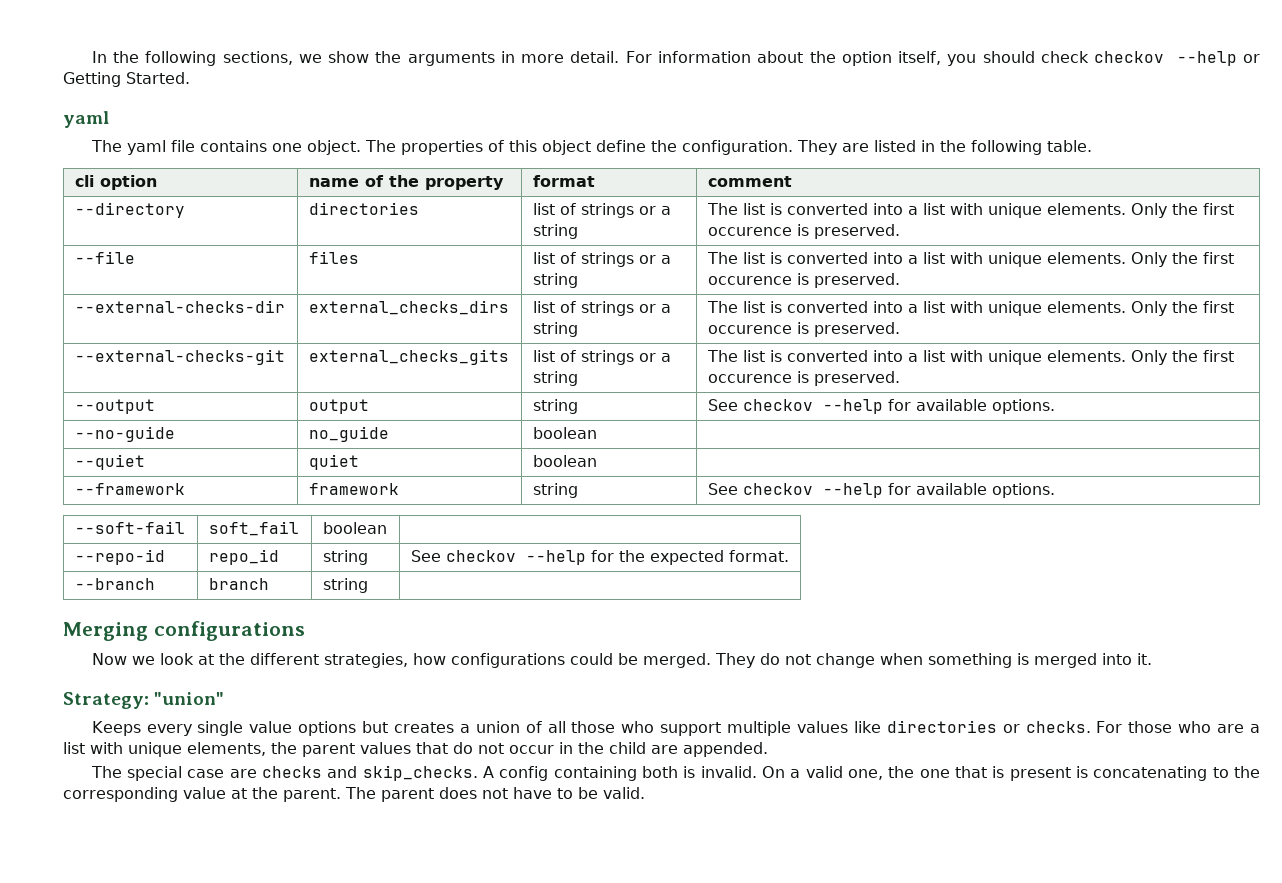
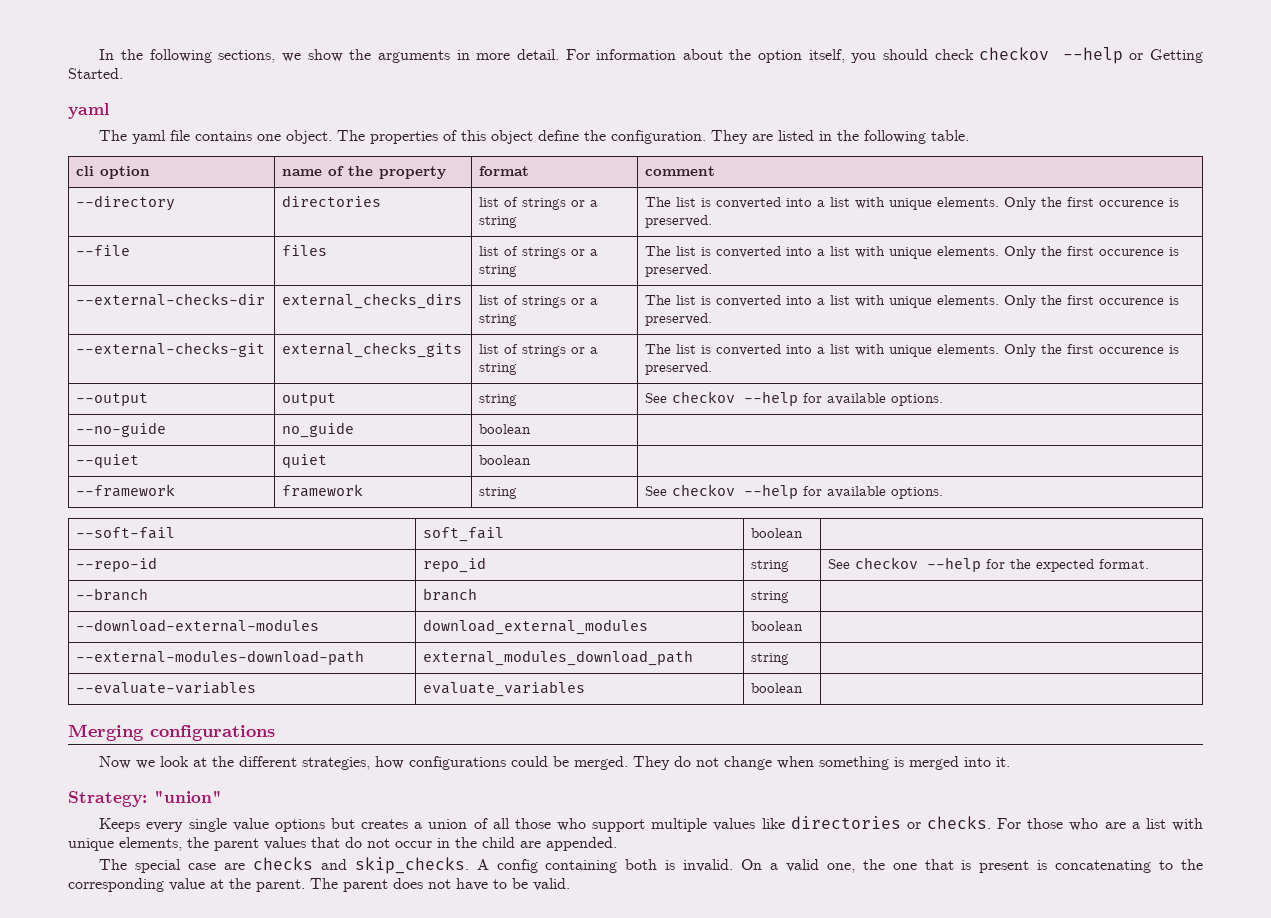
(368, 585) none -> [76,619,320,632] [423,619,649,635] [751,621,804,631] [76,650,365,665] [423,650,694,666] [751,653,790,665] [76,681,257,694] [423,681,586,697] [751,683,804,693] // --download-external-modules | download_external_modules | boolean | // --external-modules-download-path | external_modules_download_path | string | // --evaluate-variables | evaluate_variables | boolean |

